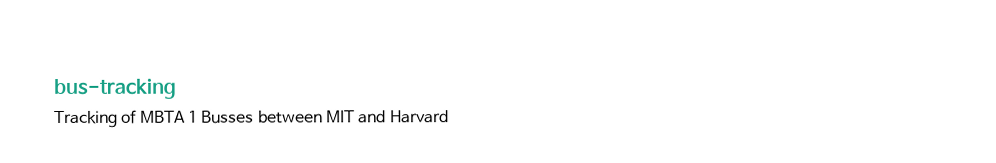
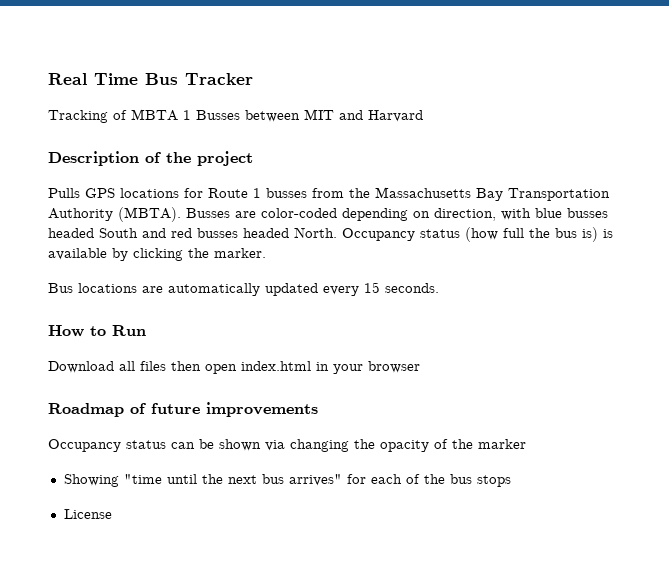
[53,78,177,100] bus-tracking -> [48,73,253,85] Real Time Bus Tracker
(449, 117) none -> [48,151,253,166] [48,187,610,201] [48,207,608,222] [48,227,613,242] [48,248,266,261] [48,282,439,296] [48,325,146,337] [48,361,420,374] [48,402,318,417] [48,439,526,452] [63,474,511,487] [63,509,112,519] // Description of the project // Pulls GPS locations for Route 1 busses from the Massachusetts Bay Transportation Authority (MBTA). Busses are color-coded depending on direction, with blue busses headed South and red busses headed North. Occupancy status (how full the bus is) is available by clicking the marker. // Bus locations are automatically updated every 15 seconds. // How to Run // Download all files then open index.html in your browser // Roadmap of future improvements // Occupancy status can be shown via changing the opacity of the marker // Showing "time until the next bus arrives" for each of the bus stops // License

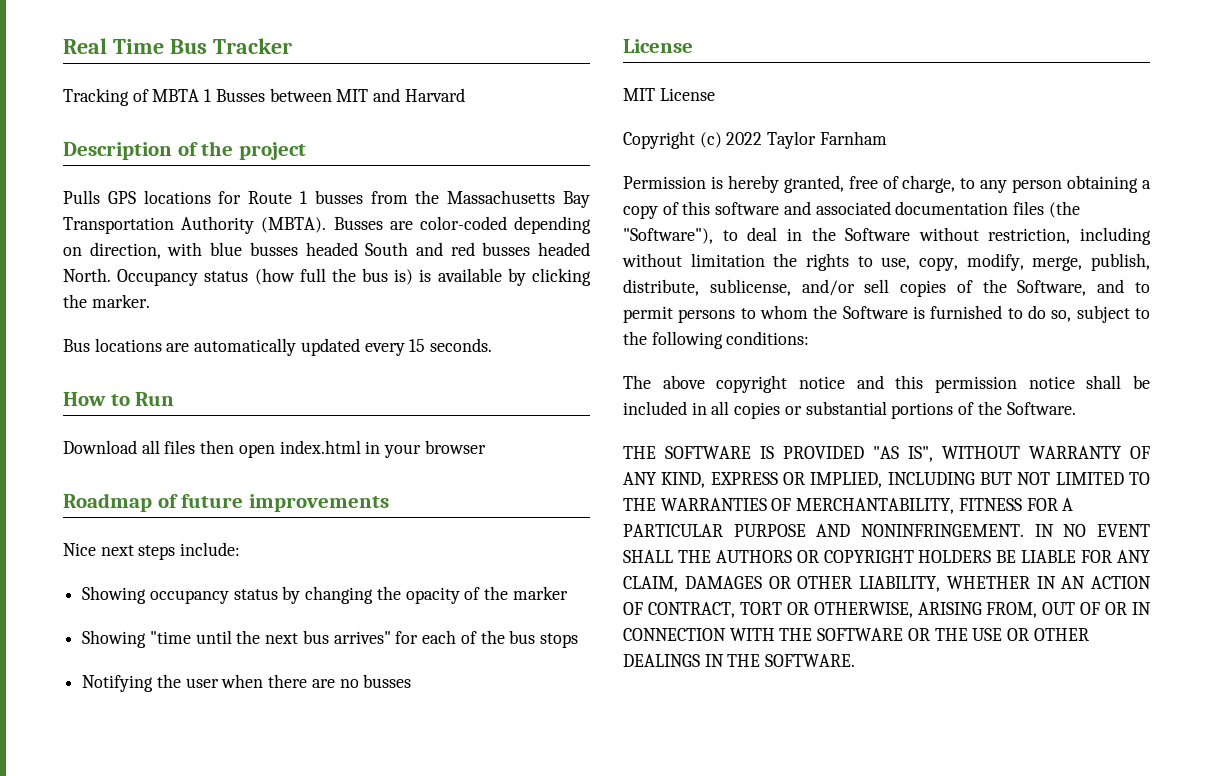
[48,439,285,452] Occupancy status can be shown via -> [63,542,241,560] [82,586,301,604] Nice next steps include: // Showing occupancy status by
[63,509,112,519] License -> [82,674,412,692] [623,39,693,53] [623,88,715,101] [623,131,887,149] [623,175,1151,193] [623,201,1080,219] [623,227,1151,245] [622,253,1150,271] [623,279,1150,297] [623,305,1150,323] [623,331,810,349] [623,375,1150,393] [623,401,1076,419] [623,446,1150,462] [623,472,1150,488] [623,498,1074,514] [623,524,1150,537] [623,550,1150,563] [623,576,1151,592] [623,602,1151,618] [623,628,1089,641] [623,654,856,667] Notifying the user when there are no busses // License // MIT License // Copyright (c) 2022 Taylor Farnham // Permission is hereby granted, free of charge, to any person obtaining a copy of this software and associated documentation files (the "Software"), to deal in the Software without restriction, including without limitation the rights to use, copy, modify, merge, publish, distribute, sublicense, and/or sell copies of the Software, and to permit persons to whom the Software is furnished to do so, subject to the following conditions: // The above copyright notice and this permission notice shall be included in all copies or substantial portions of the Software. // THE SOFTWARE IS PROVIDED "AS IS", WITHOUT WARRANTY OF ANY KIND, EXPRESS OR IMPLIED, INCLUDING BUT NOT LIMITED TO THE WARRANTIES OF MERCHANTABILITY, FITNESS FOR A PARTICULAR PURPOSE AND NONINFRINGEMENT. IN NO EVENT SHALL THE AUTHORS OR COPYRIGHT HOLDERS BE LIABLE FOR ANY CLAIM, DAMAGES OR OTHER LIABILITY, WHETHER IN AN ACTION OF CONTRACT, TORT OR OTHERWISE, ARISING FROM, OUT OF OR IN CONNECTION WITH THE SOFTWARE OR THE USE OR OTHER DEALINGS IN THE SOFTWARE.

